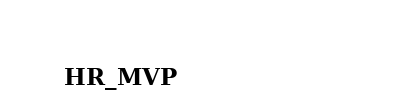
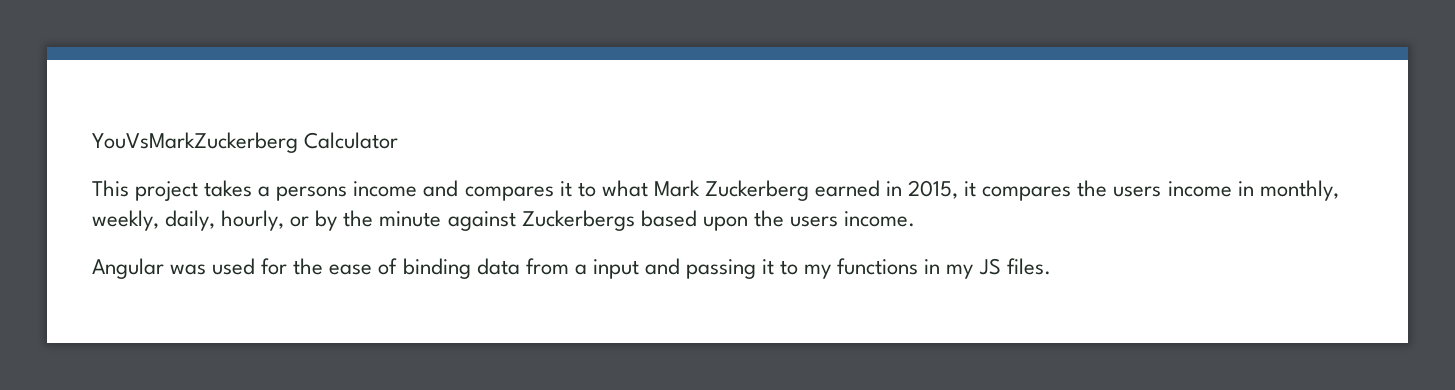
[64,68,177,90] HR_MVP -> [92,132,399,153] [92,180,1339,201] [92,210,915,231] [92,258,1051,279] YouVsMarkZuckerberg Calculator // This project takes a persons income and compares it to what Mark Zuckerberg earned in 2015, it compares the users income in monthly, weekly, daily, hourly, or by the minute against Zuckerbergs based upon the users income. // Angular was used for the ease of binding data from a input and passing it to my functions in my JS files.

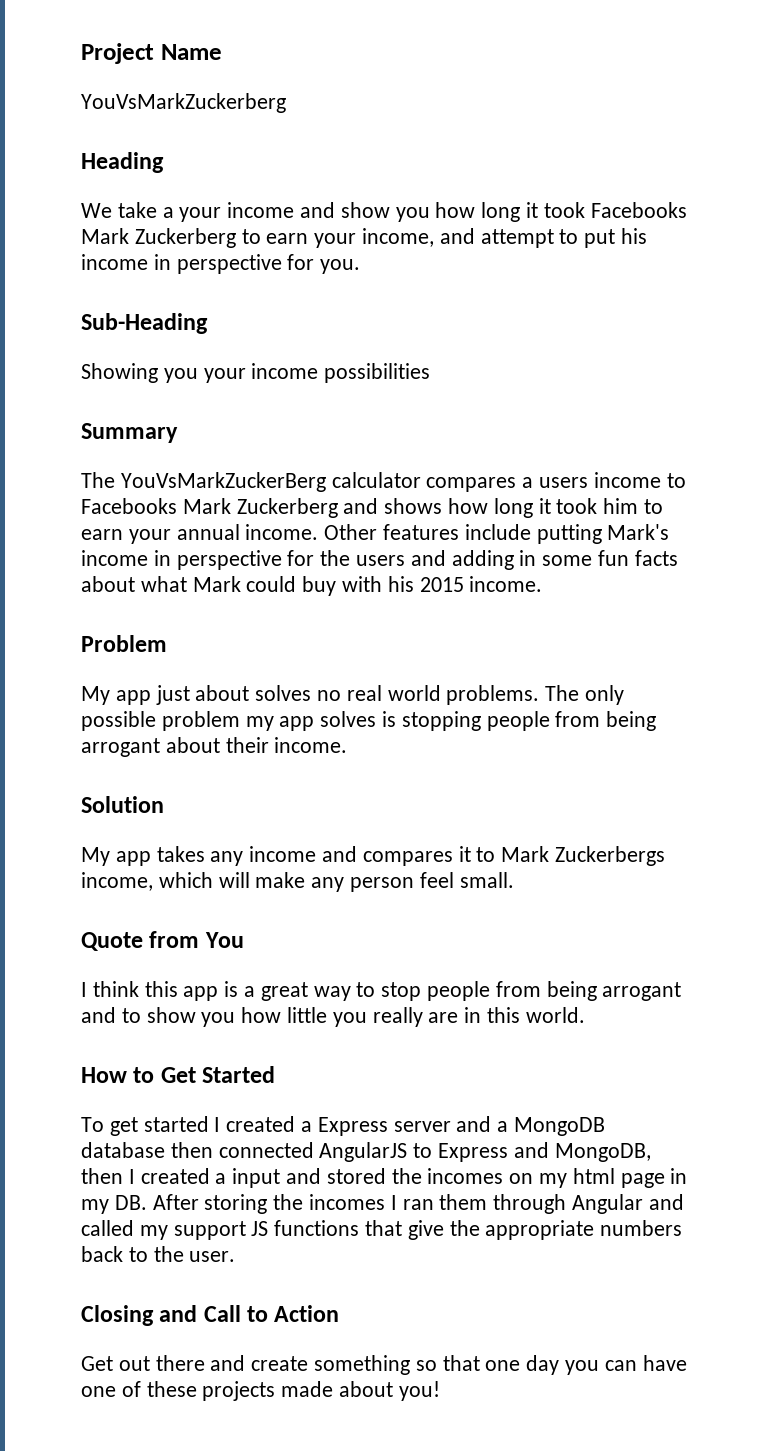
(92, 142) none -> [81,43,222,64] Project Name //
[304,132,399,149] [92,180,348,201] Calculator // This project takes a persons -> [81,152,164,173] [81,202,687,222] [81,228,648,248] [81,254,361,274] [81,313,208,334] [81,363,431,383] [81,423,178,443] [81,472,686,492] [81,498,664,518] [81,524,670,544] [81,550,678,570] [81,576,543,596] [81,635,167,652] [81,685,625,705] [81,711,657,731] [81,737,348,757] [81,796,164,813] [81,846,244,866] // Heading // We take a your income and show you how long it took Facebooks Mark Zuckerberg to earn your income, and attempt to put his income in perspective for you. // Sub-Heading // Showing you your income possibilities // Summary // The YouVsMarkZuckerBerg calculator compares a users income to Facebooks Mark Zuckerberg and shows how long it took him to earn your annual income. Other features include putting Mark's income in perspective for the users and adding in some fun facts about what Mark could buy with his 2015 income. // Problem // My app just about solves no real world problems. The only possible problem my app solves is stopping people from being arrogant about their income. // Solution // My app takes any
[601,180,1339,201] [92,210,915,231] [92,258,1051,279] what Mark Zuckerberg earned in 2015, it compares the users income in monthly, weekly, daily, hourly, or by the minute against Zuckerbergs based upon the users income. // Angular was used for the ease of binding data from a input and passing it to my functions in my JS files. -> [501,846,666,866] [81,872,514,892] [81,931,244,951] [81,981,682,1001] [81,1007,585,1027] [81,1066,276,1083] [81,1116,606,1136] [81,1142,651,1162] [81,1168,688,1188] [81,1194,684,1214] [81,1220,683,1240] [81,1246,236,1262] [81,1305,340,1326] [81,1355,687,1375] [81,1381,440,1401] Mark Zuckerbergs income, which will make any person feel small. // Quote from You // I think this app is a great way to stop people from being arrogant and to show you how little you really are in this world. // How to Get Started // To get started I created a Express server and a MongoDB database then connected AngularJS to Express and MongoDB, then I created a input and stored the incomes on my html page in my DB. After storing the incomes I ran them through Angular and called my support JS functions that give the appropriate numbers back to the user. // Closing and Call to Action // Get out there and create something so that one day you can have one of these projects made about you!

